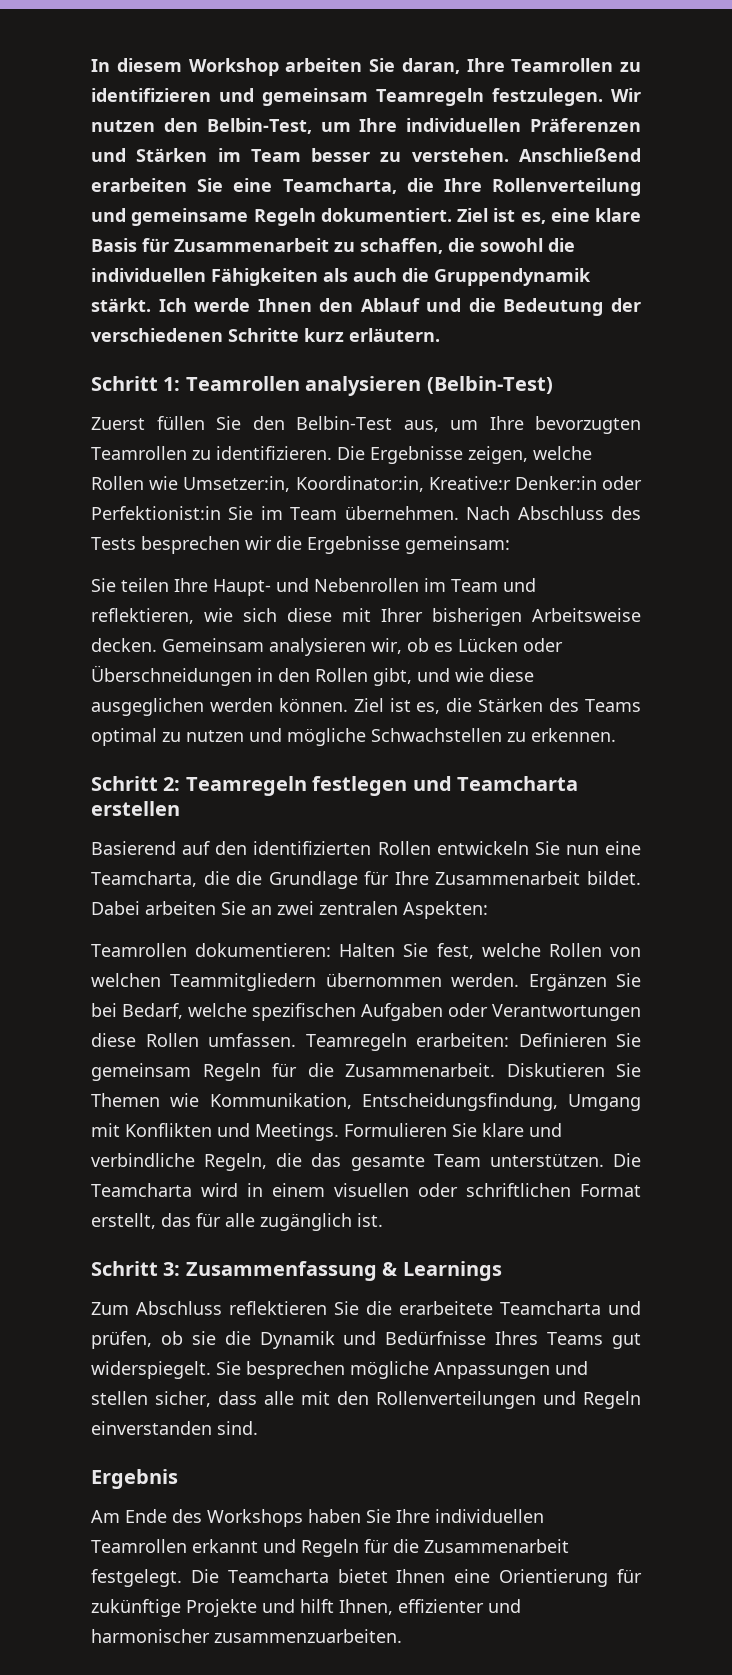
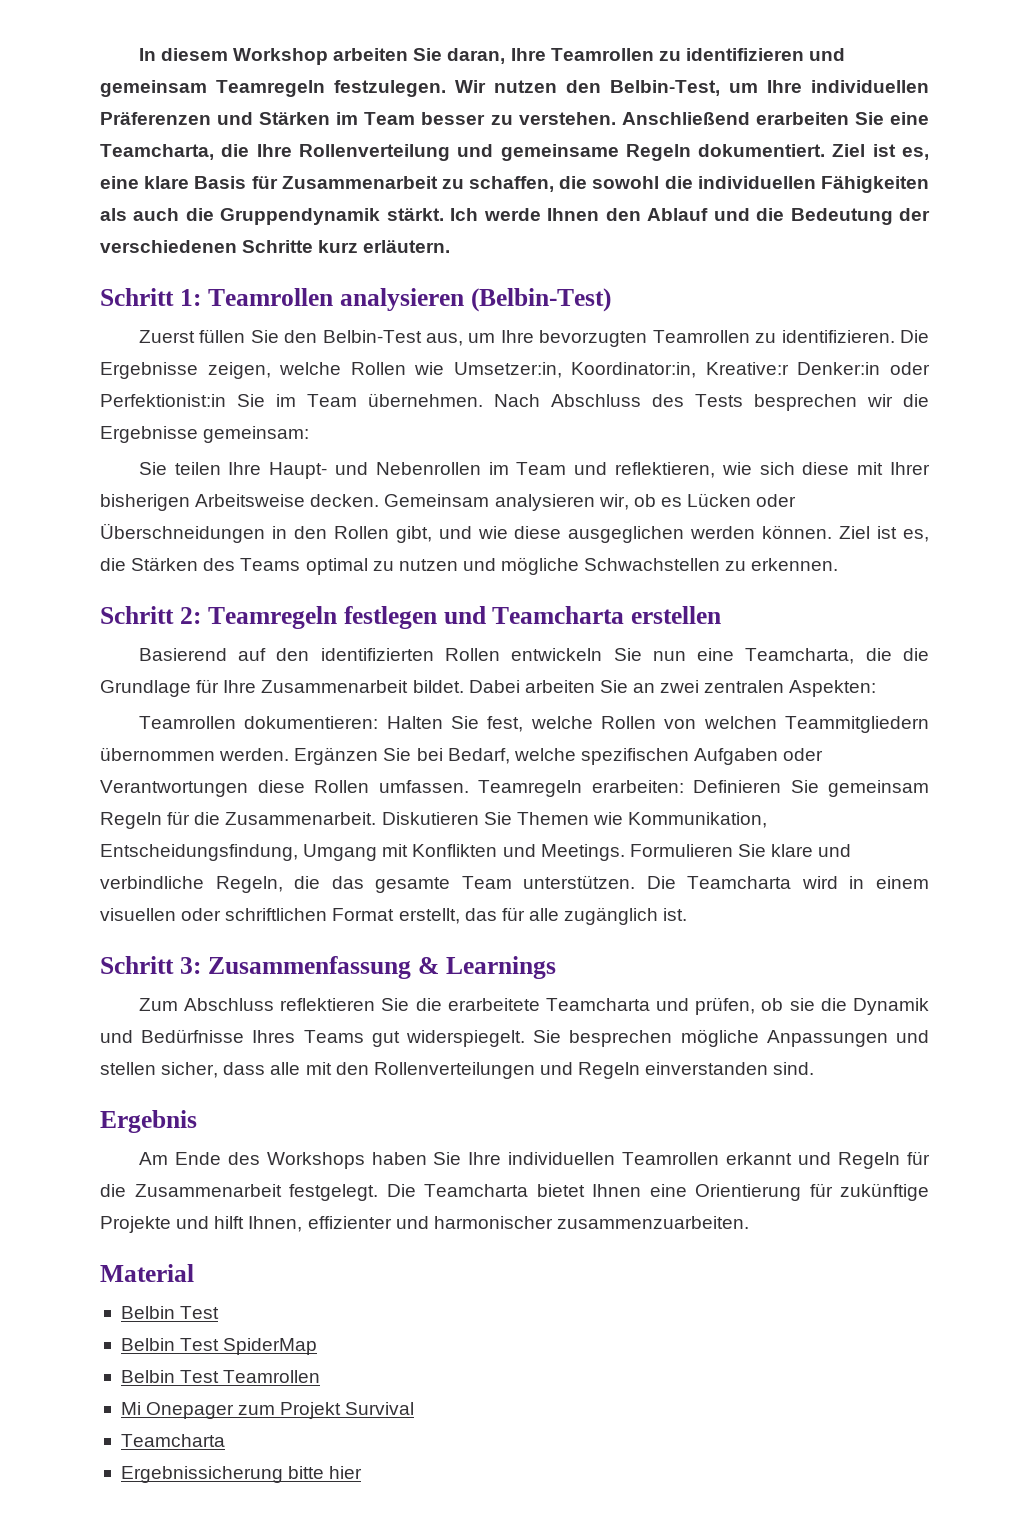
(402, 1636) none -> [100,1264,194,1282] [120,1306,220,1319] [120,1338,318,1355] [120,1370,321,1383] [120,1402,415,1419] [120,1434,225,1447] [120,1466,363,1483] // Material // Belbin Test // Belbin Test SpiderMap // Belbin Test Teamrollen // Mi Onepager zum Projekt Survival // Teamcharta // Ergebnissicherung bitte hier

